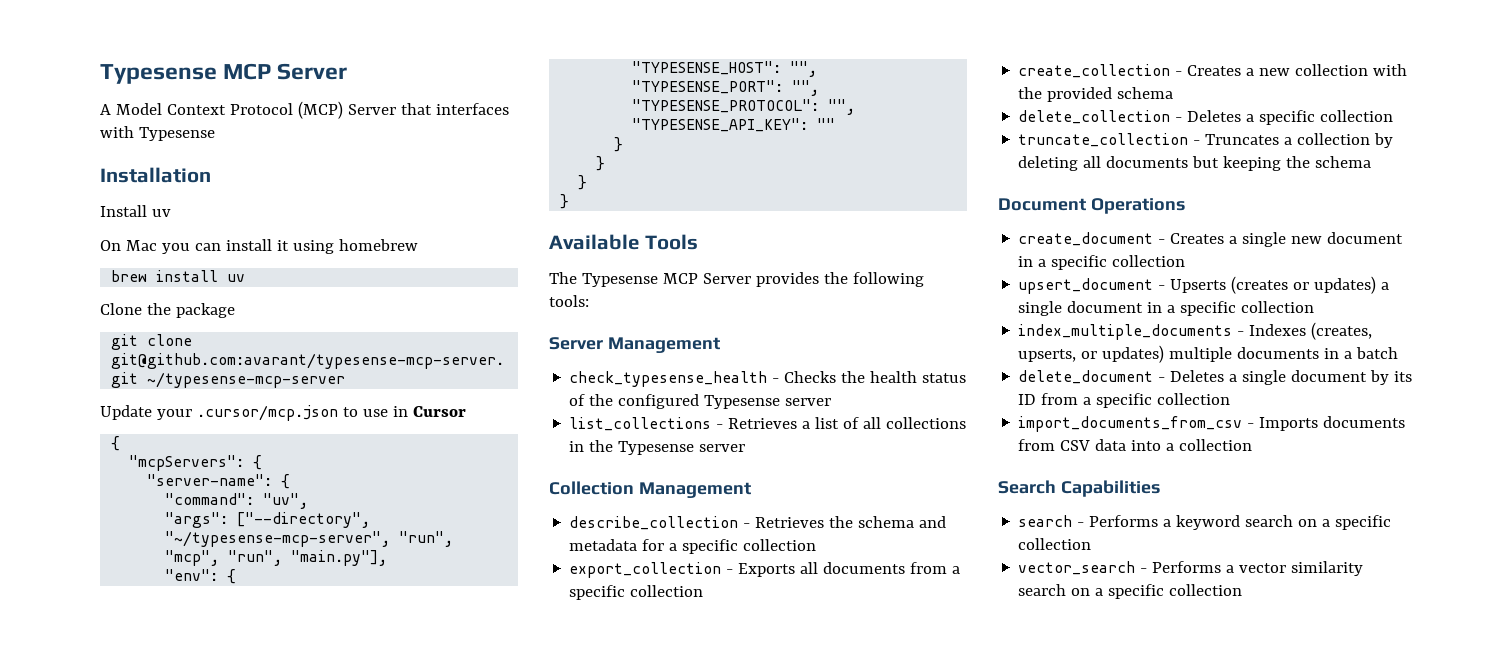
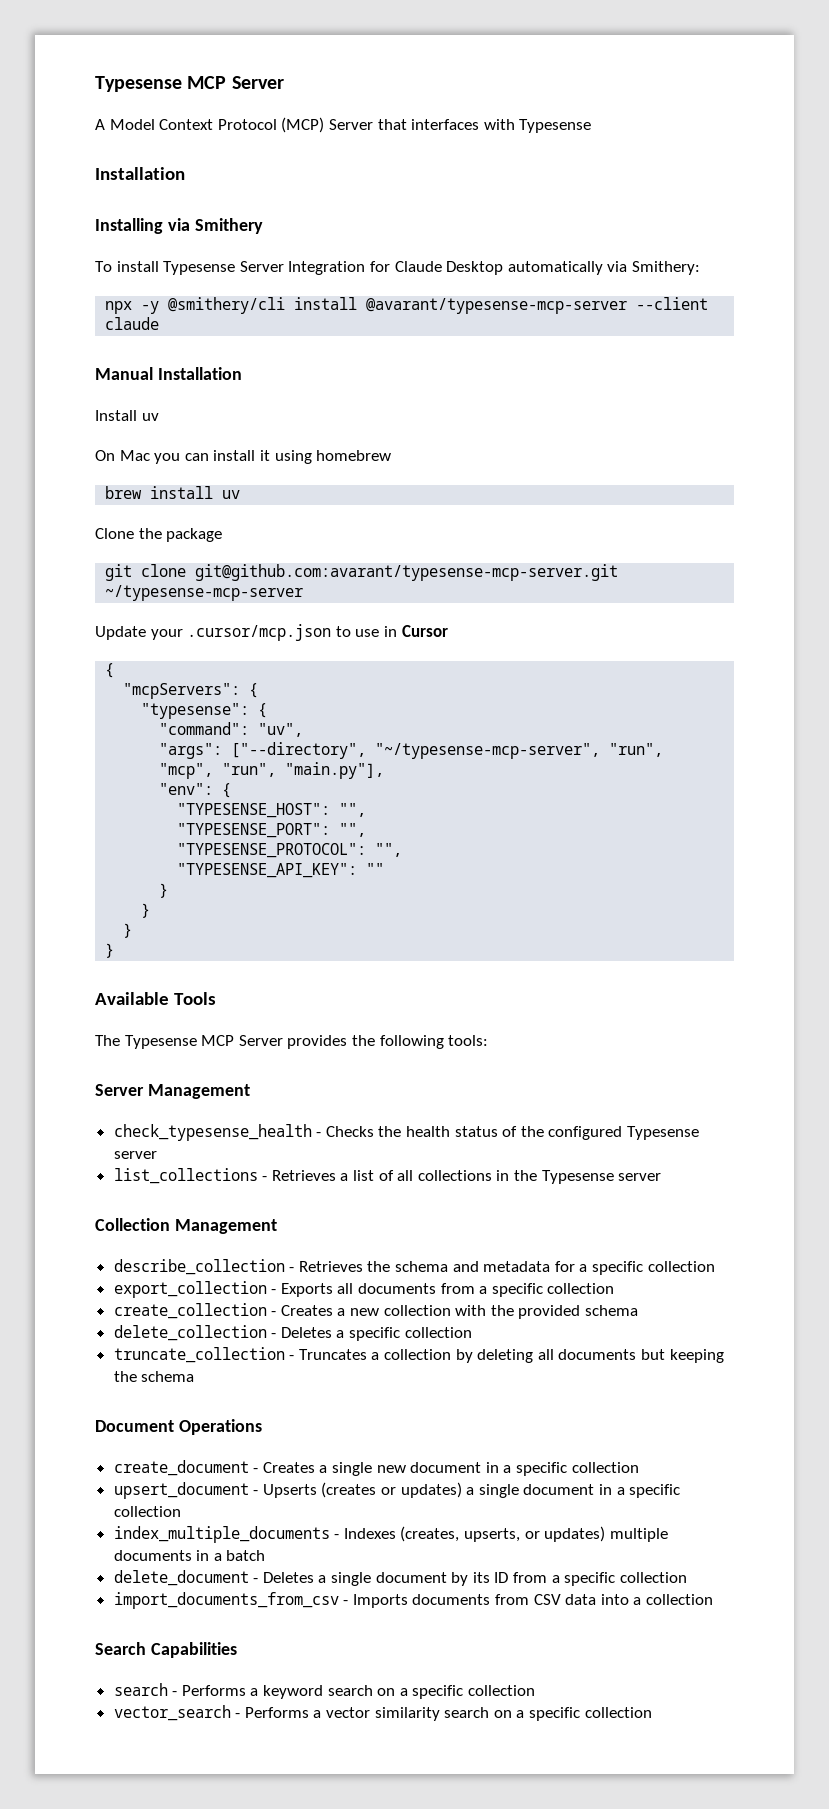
(211, 175) none -> [95,218,263,234] [95,261,700,275] [105,297,709,314] [105,317,160,330] [95,367,242,380] // Installing via Smithery // To install Typesense Server Integration for Claude Desktop automatically via Smithery: // npx -y @smithery/cli install @avarant/typesense-mcp-server --client claude // Manual Installation
[147,474,273,486] "server-name": -> [141,703,250,719] "typesense":

